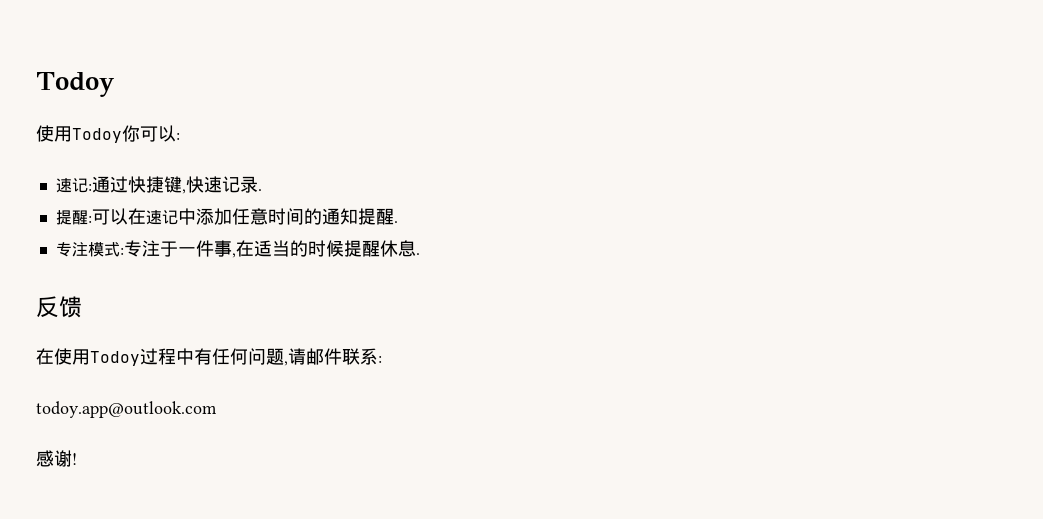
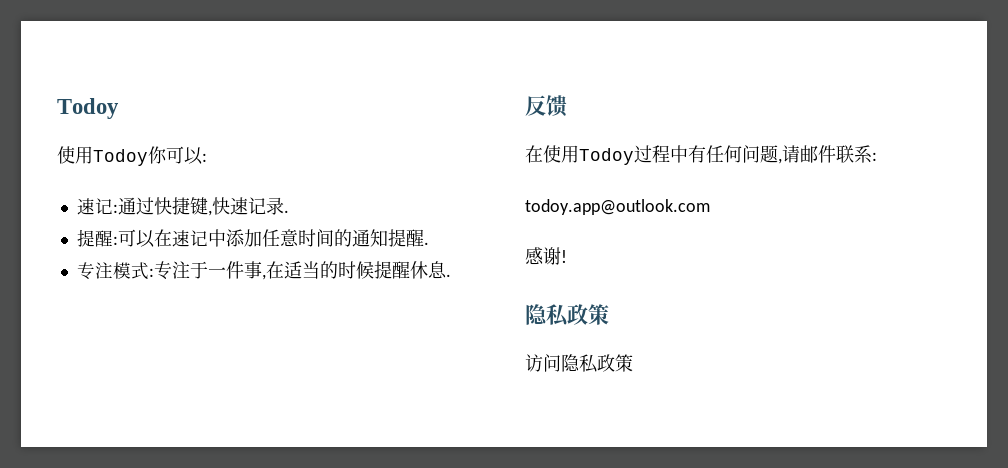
(77, 459) none -> [525,304,609,327] [525,354,633,373] // 隐私政策 // 访问隐私政策

